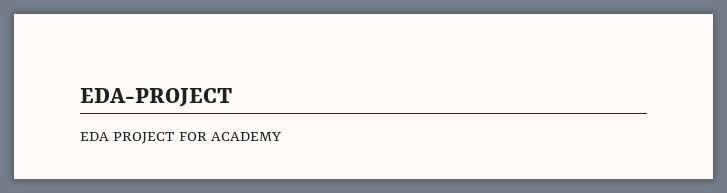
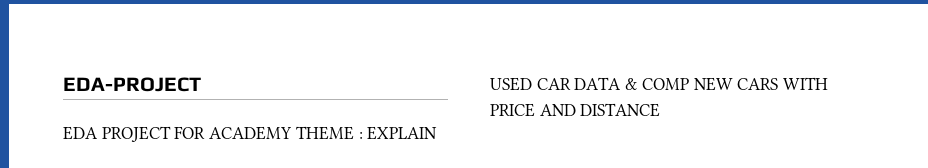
(282, 136) none -> [295,126,438,140] [490,77,829,91] [490,103,661,117] THEME : EXPLAIN USED CAR DATA & COMP NEW CARS WITH PRICE AND DISTANCE

